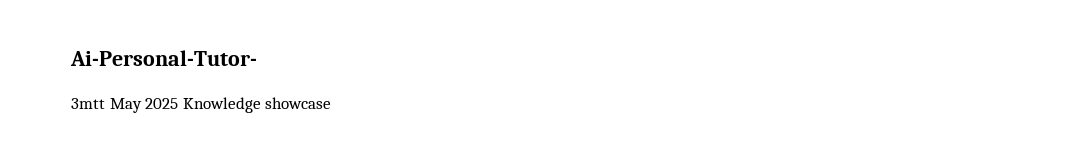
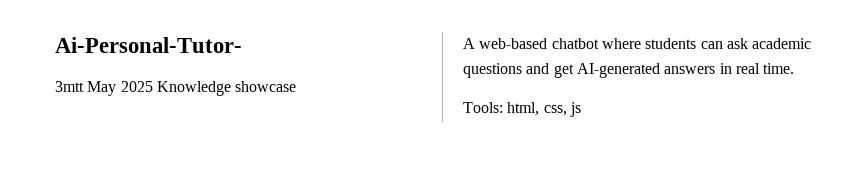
(332, 103) none -> [463,38,812,49] [463,63,795,78] [463,102,581,117] // A web-based chatbot where students can ask academic questions and get AI-generated answers in real time. // Tools: html, css, js

